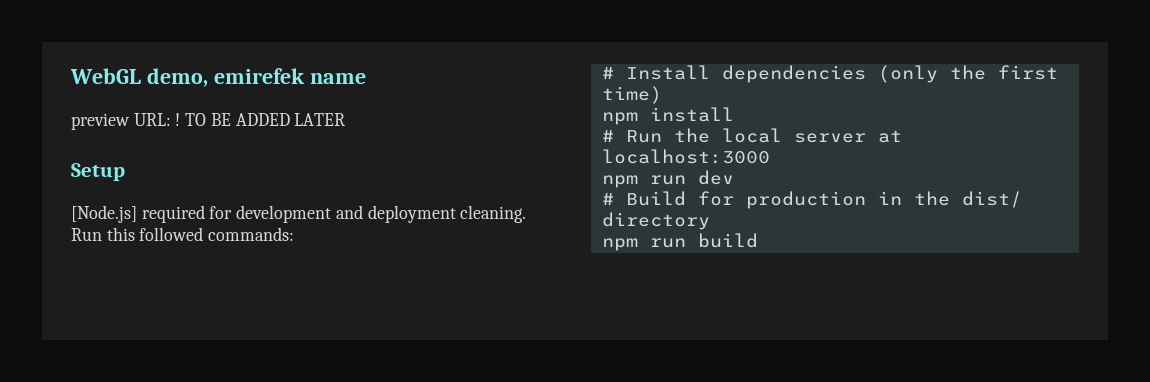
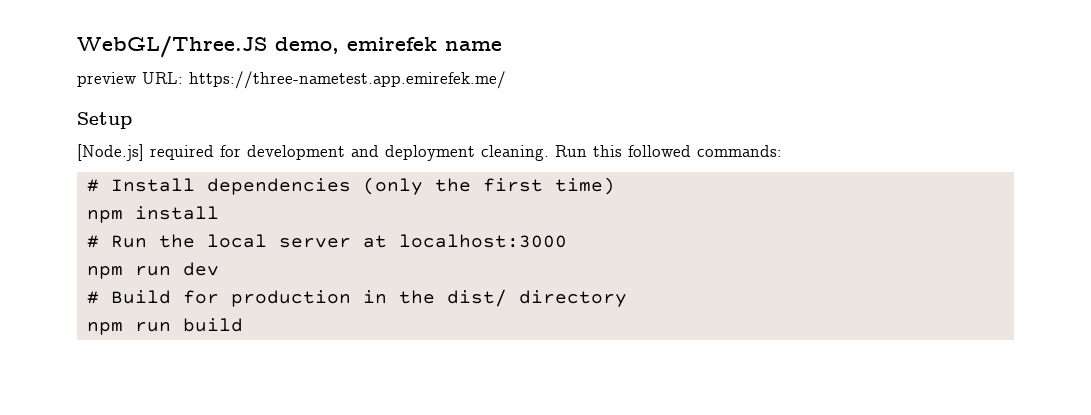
[70,68,141,84] WebGL -> [77,36,267,58] WebGL/Three.JS
[175,113,346,126] ! TO BE ADDED LATER -> [189,71,506,89] https://three-nametest.app.emirefek.me/

